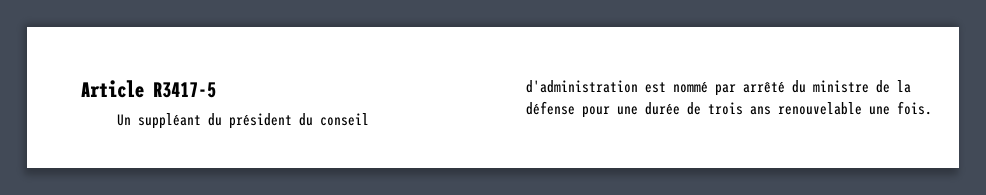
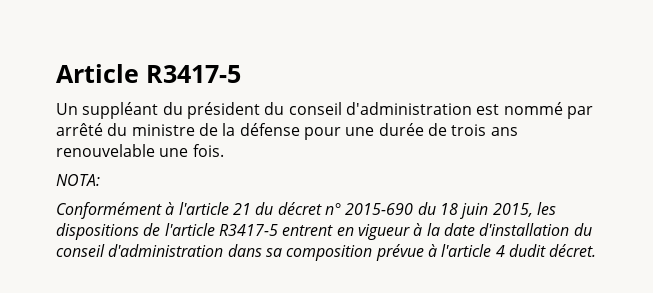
(932, 108) none -> [56,174,100,186] [56,202,556,219] [56,223,592,240] [56,244,597,261] // NOTA: // Conformément à l'article 21 du décret n° 2015-690 du 18 juin 2015, les dispositions de l'article R3417-5 entrent en vigueur à la date d'installation du conseil d'administration dans sa composition prévue à l'article 4 dudit décret.

